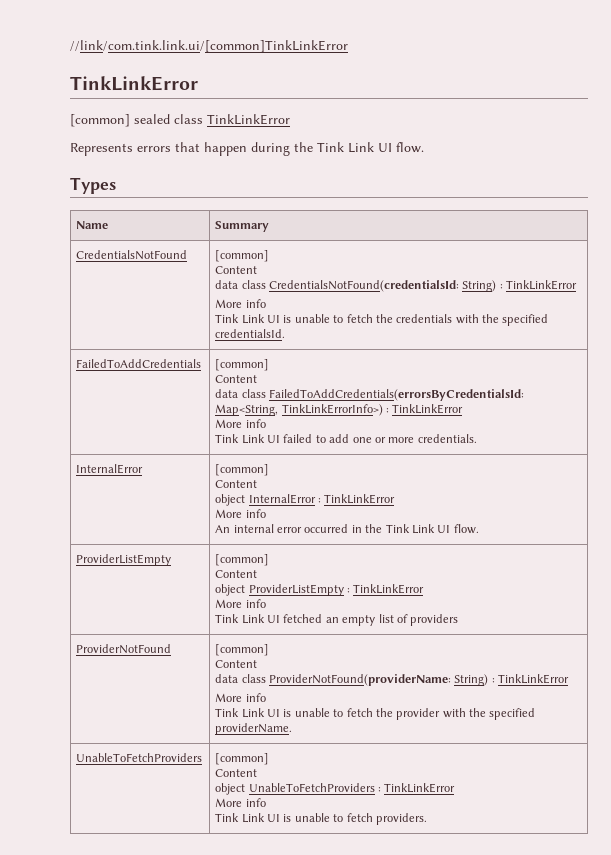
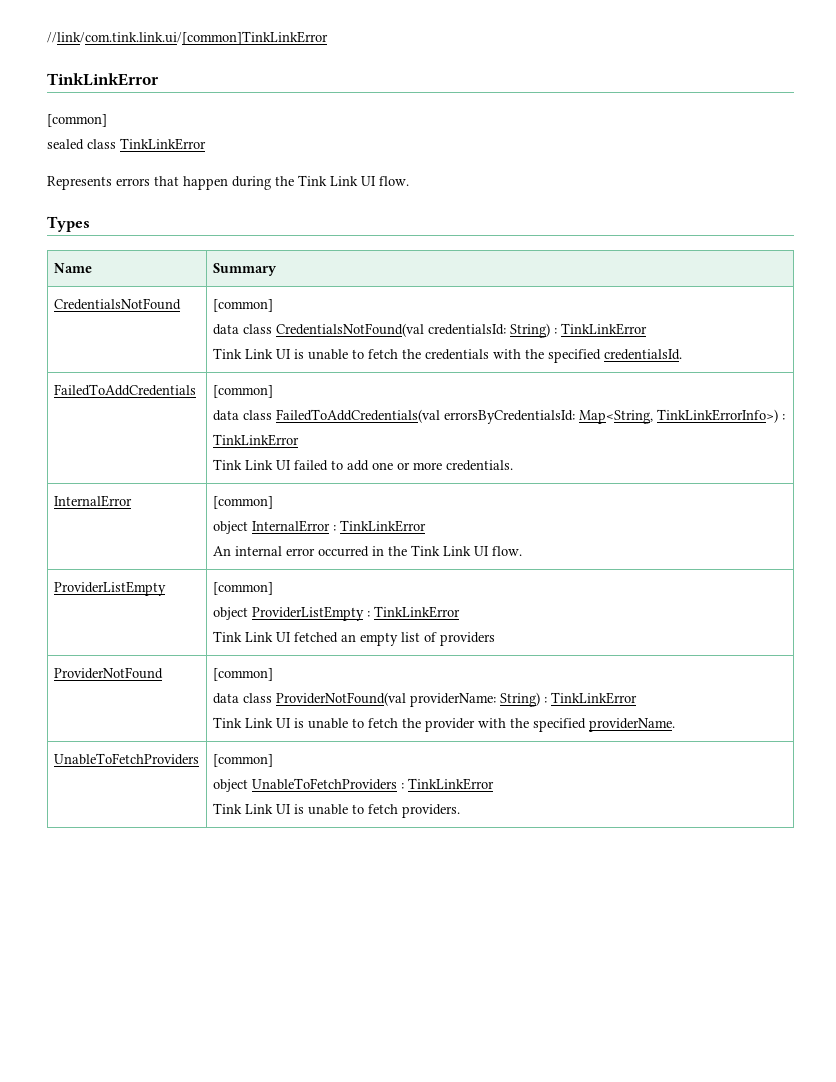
(130, 120) none -> (107, 120) //
[215,266,258,274] [215,280,578,292] [215,299,266,308] // Content // data class CredentialsNotFound(credentialsId: String) : TinkLinkError // More info -> [212,323,647,338] // data class CredentialsNotFound(val credentialsId: String) : TinkLinkError
[215,375,258,383] [215,389,525,401] // Content // data class FailedToAddCredentials(errorsByCredentialsId: -> [212,409,575,424] // data class FailedToAddCredentials(val errorsByCredentialsId:
[215,419,266,428] // More info -> (299, 440) none
[215,480,258,488] // Content -> (273, 502) none
[215,509,266,518] // More info -> (426, 526) none
[215,570,258,578] // Content -> (273, 588) none
[215,599,266,608] // More info -> (460, 612) none
[215,660,258,668] [215,674,570,686] [215,693,266,702] // Content // data class ProviderNotFound(providerName: String) : TinkLinkError // More info -> [212,692,637,707] // data class ProviderNotFound(val providerName: String) : TinkLinkError
[215,769,258,777] // Content -> (273, 760) none
[215,798,266,807] // More info -> (494, 784) none

